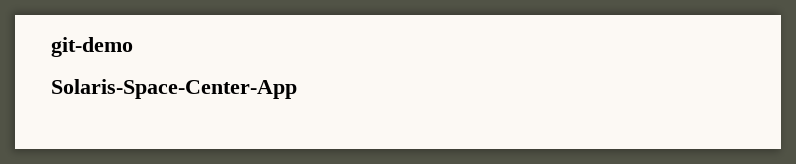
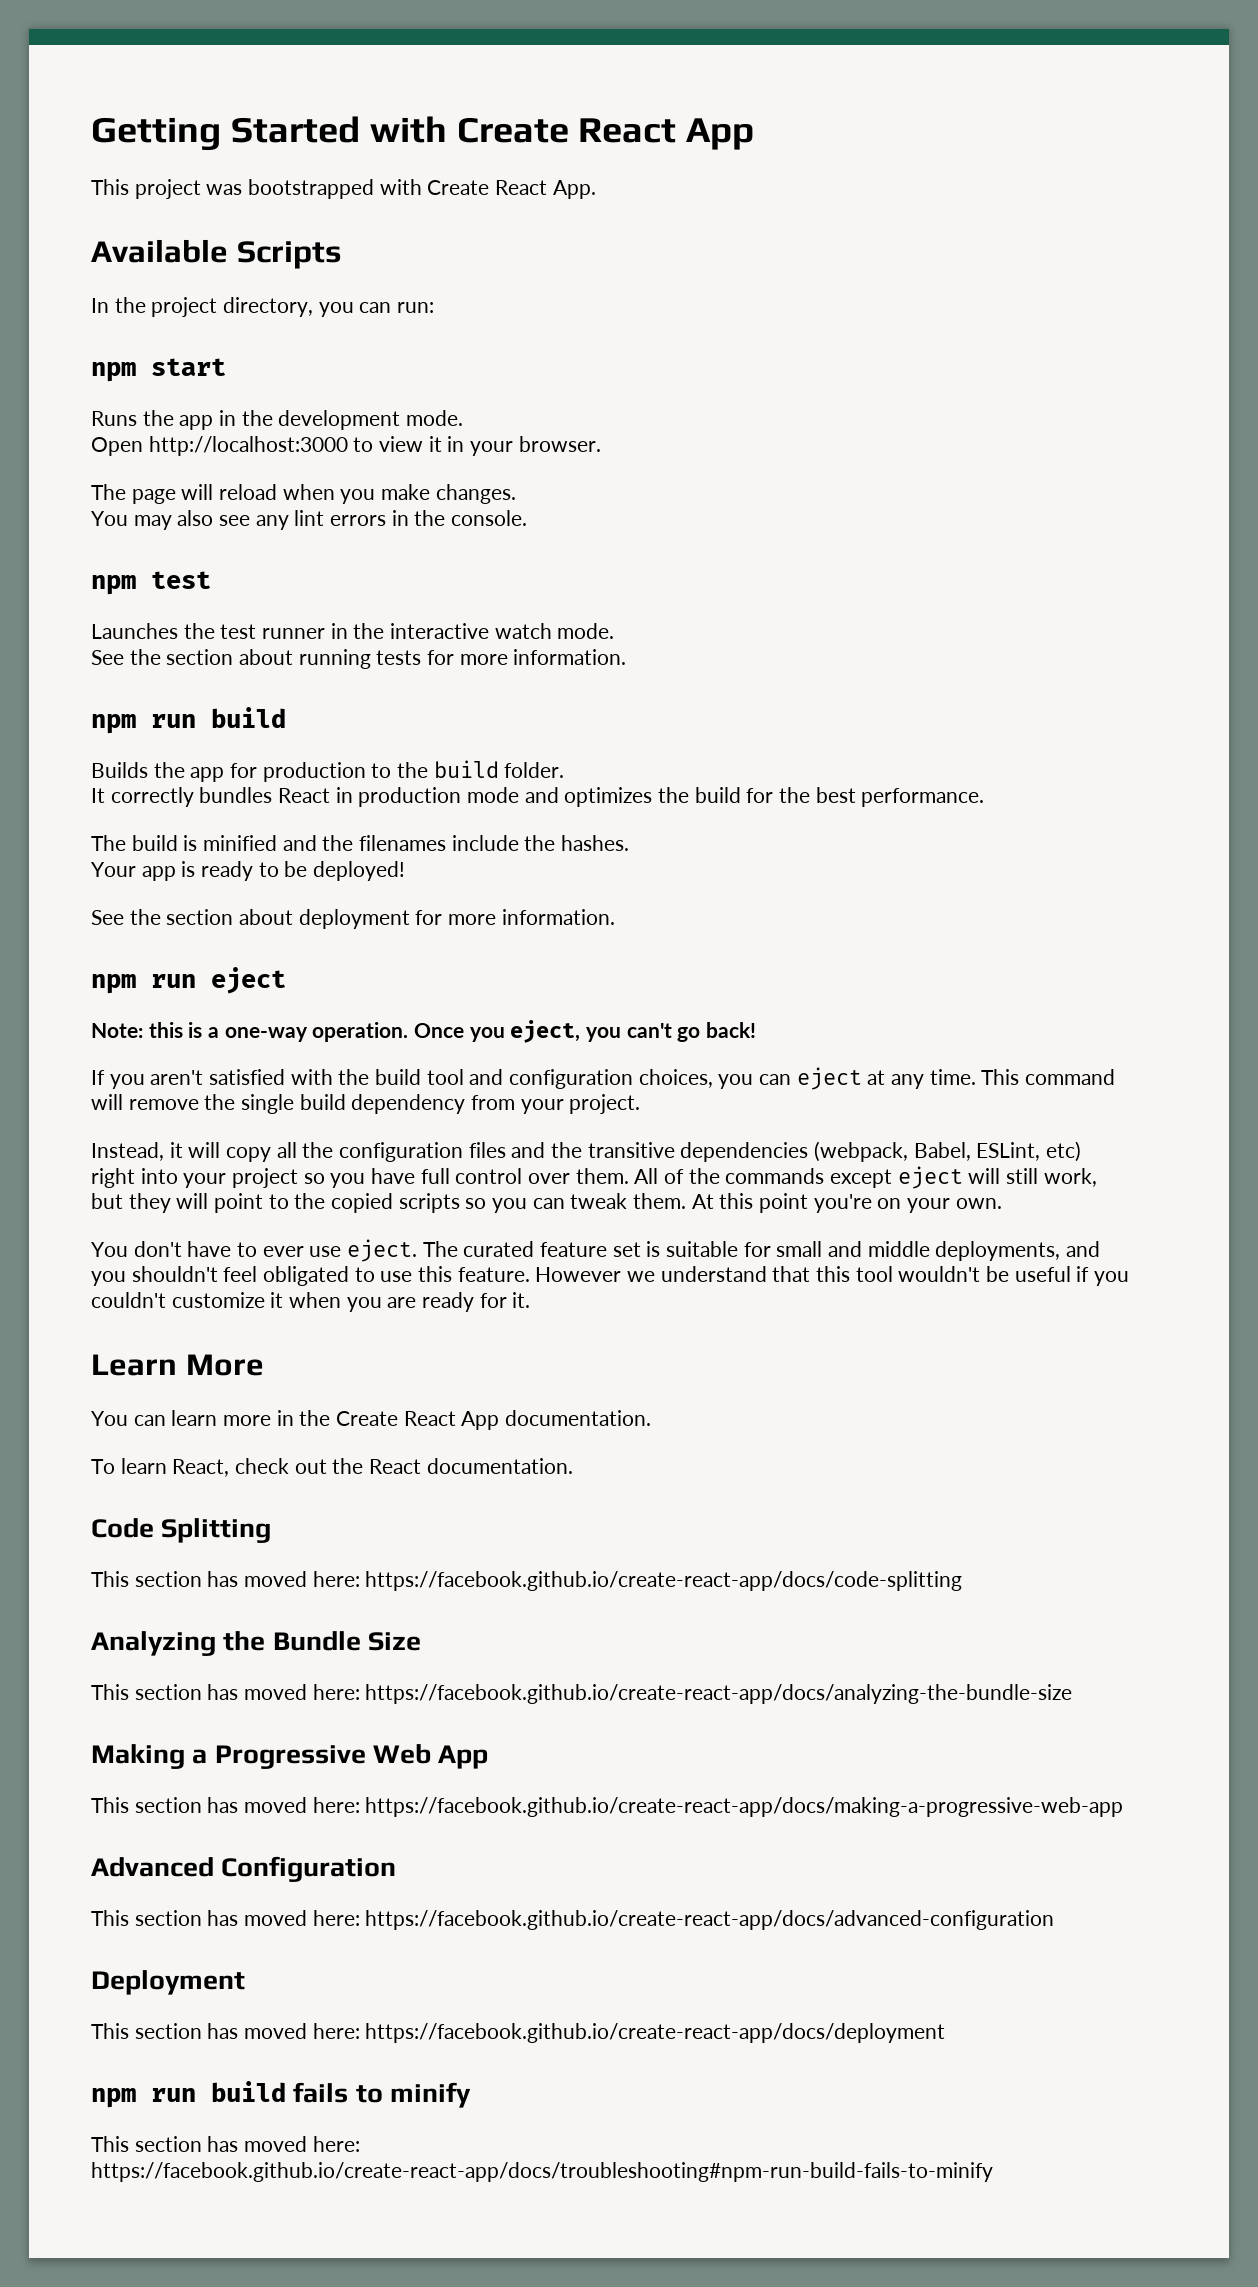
[51,37,133,57] [51,79,297,99] git-demo // Solaris-Space-Center-App -> [91,116,755,151] [91,179,596,199] [91,239,342,269] [91,297,435,317] [91,358,226,382] [91,410,464,430] [91,436,601,456] [91,484,516,504] [91,510,528,530] [91,571,211,595] [91,623,615,639] [91,649,627,669] [91,707,286,734] [91,760,565,782] [91,787,985,807] [91,835,630,851] [91,861,406,881] [91,909,615,929] [91,967,286,994] [91,1020,757,1043] [91,1067,1116,1090] [91,1094,641,1114] [91,1141,1082,1162] [91,1166,1097,1189] [91,1193,1002,1213] [91,1239,1101,1262] [91,1266,1130,1286] [91,1292,531,1312] [91,1354,264,1376] [91,1410,652,1430] [91,1458,573,1477] [91,1518,272,1543] [91,1571,963,1591] [91,1631,421,1656] [91,1684,1073,1704] [91,1744,489,1769] [91,1797,1124,1817] [91,1856,397,1882] [91,1910,1055,1930] [91,1970,245,1995] [91,2023,946,2043] [91,2081,471,2108] [91,2136,360,2152] [91,2162,993,2182] Getting Started with Create React App // This project was bootstrapped with Create React App. // Available Scripts // In the project directory, you can run: // npm start // Runs the app in the development mode. // Open http://localhost:3000 to view it in your browser. // The page will reload when you make changes. // You may also see any lint errors in the console. // npm test // Launches the test runner in the interactive watch mode. // See the section about running tests for more information. // npm run build // Builds the app for production to the build folder. // It correctly bundles React in production mode and optimizes the build for the best performance. // The build is minified and the filenames include the hashes. // Your app is ready to be deployed! // See the section about deployment for more information. // npm run eject // Note: this is a one-way operation. Once you eject, you can't go back! // If you aren't satisfied with the build tool and configuration choices, you can eject at any time. This command will remove the single build dependency from your project. // Instead, it will copy all the configuration files and the transitive dependencies (webpack, Babel, ESLint, etc) right into your project so you have full control over them. All of the commands except eject will still work, but they will point to the copied scripts so you can tweak them. At this point you're on your own. // You don't have to ever use eject. The curated feature set is suitable for small and middle deployments, and you shouldn't feel obligated to use this feature. However we understand that this tool wouldn't be useful if you couldn't customize it when you are ready for it. // Learn More // You can learn more in the Create React App documentation. // To learn React, check out the React documentation. // Code Splitting // This section has moved here: https://facebook.github.io/create-react-app/docs/code-splitting // Analyzing the Bundle Size // This section has moved here: https://facebook.github.io/create-react-app/docs/analyzing-the-bundle-size // Making a Progressive Web App // This section has moved here: https://facebook.github.io/create-react-app/docs/making-a-progressive-web-app // Advanced Configuration // This section has moved here: https://facebook.github.io/create-react-app/docs/advanced-configuration // Deployment // This section has moved here: https://facebook.github.io/create-react-app/docs/deployment // npm run build fails to minify // This section has moved here: https://facebook.github.io/create-react-app/docs/troubleshooting#npm-run-build-fails-to-minify

